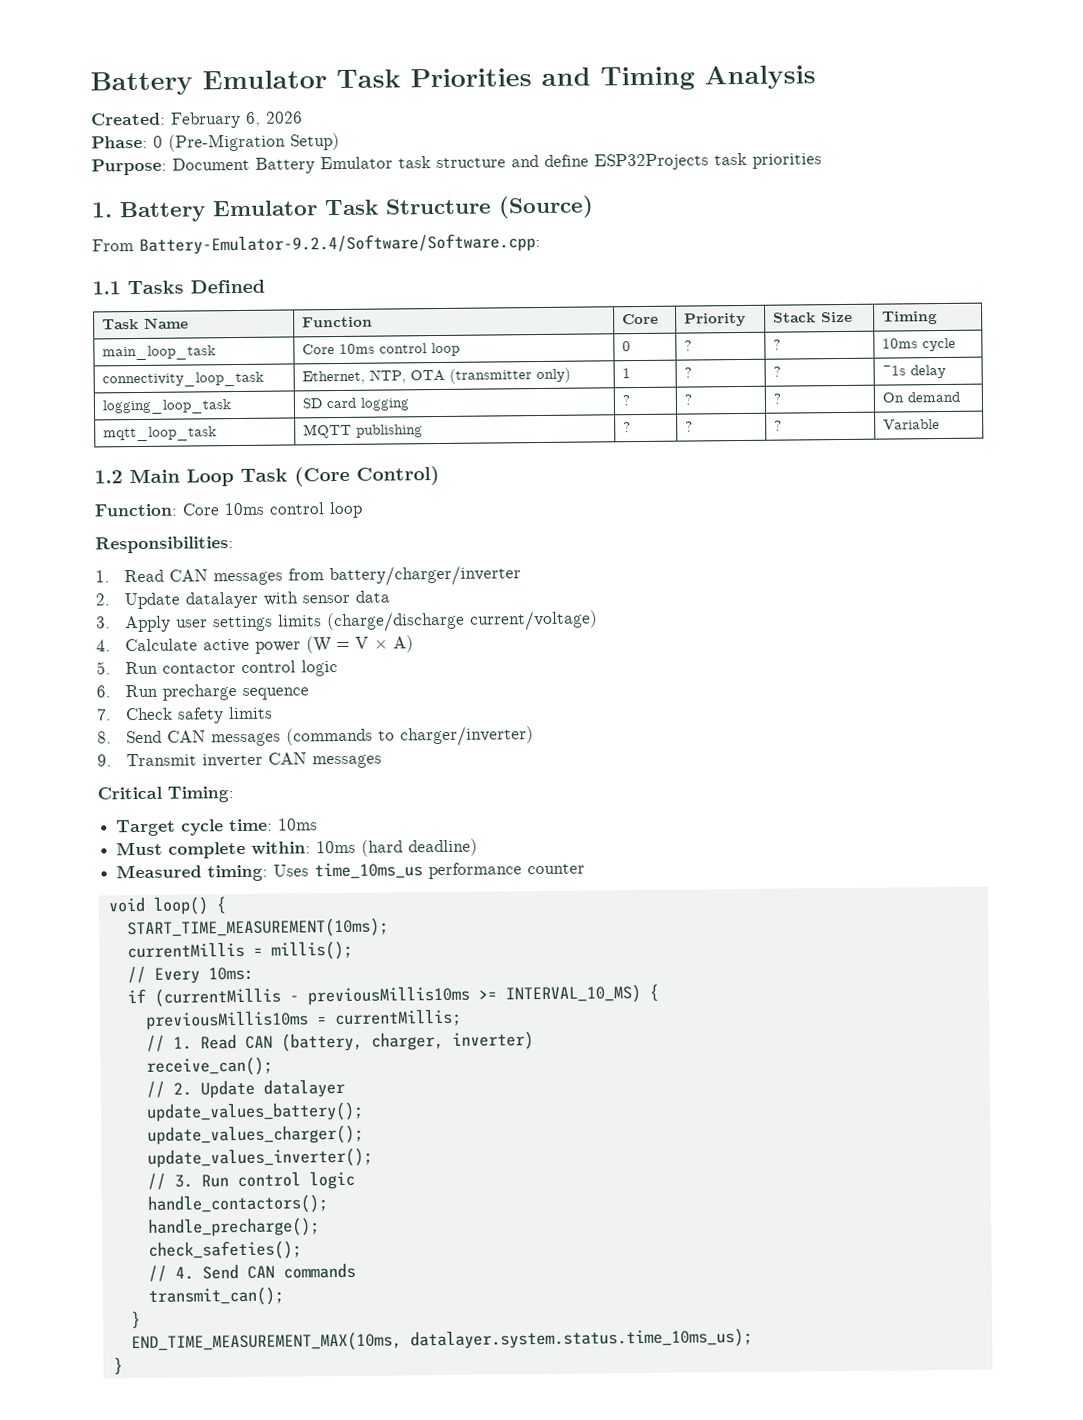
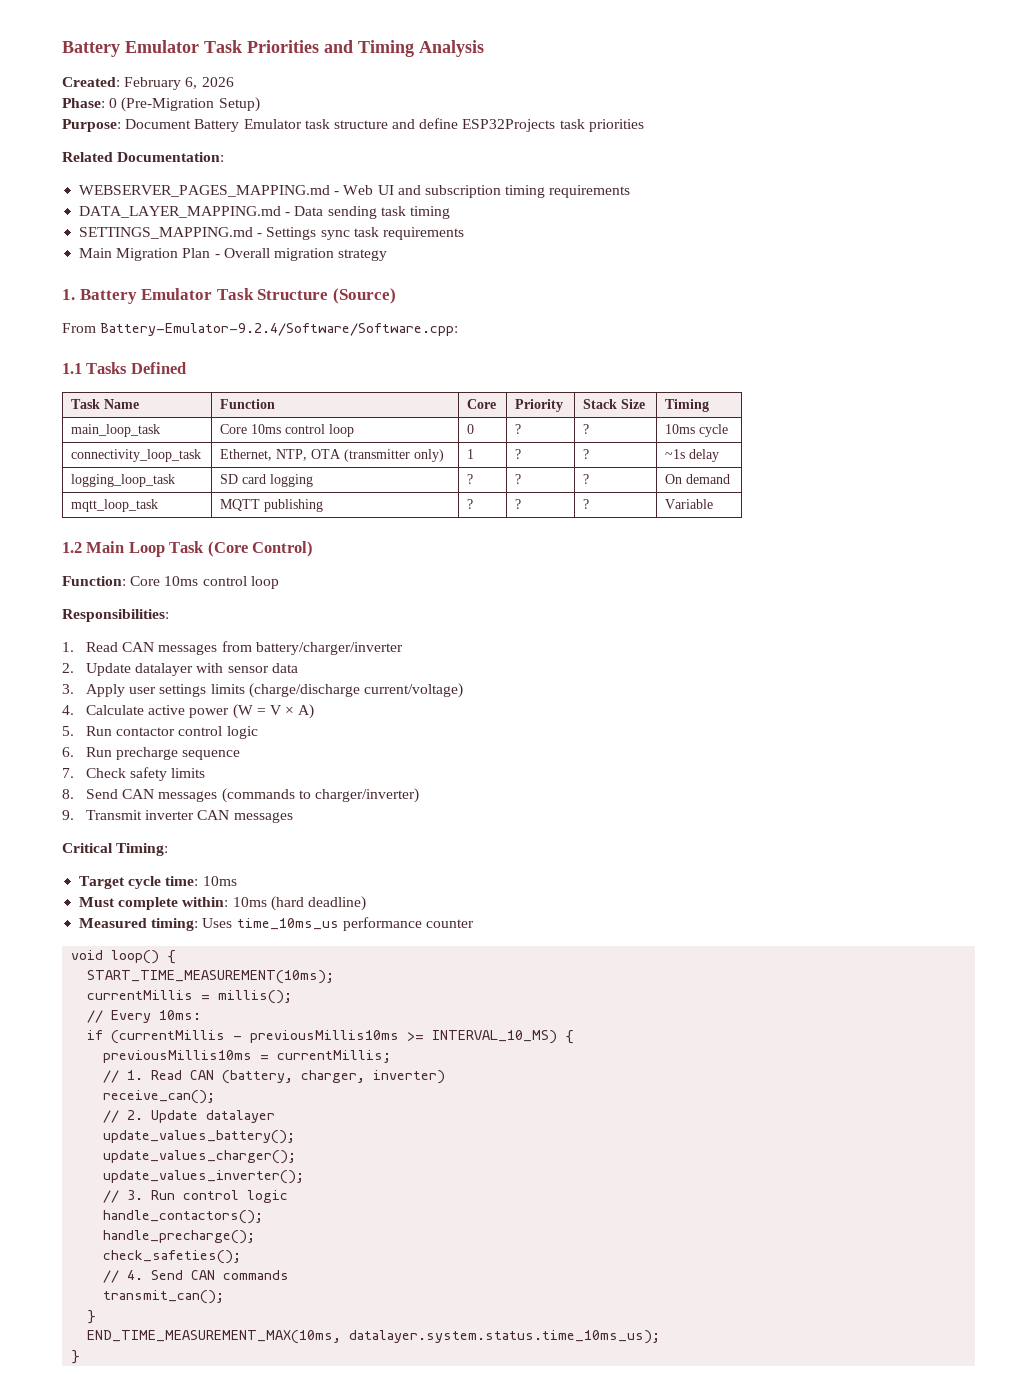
(822, 161) none -> [62,152,225,162] [79,185,631,198] [79,206,450,219] [79,227,464,240] [79,248,388,261] // Related Documentation: // WEBSERVER_PAGES_MAPPING.md - Web UI and subscription timing requirements // DATA_LAYER_MAPPING.md - Data sending task timing // SETTINGS_MAPPING.md - Settings sync task requirements // Main Migration Plan - Overall migration strategy

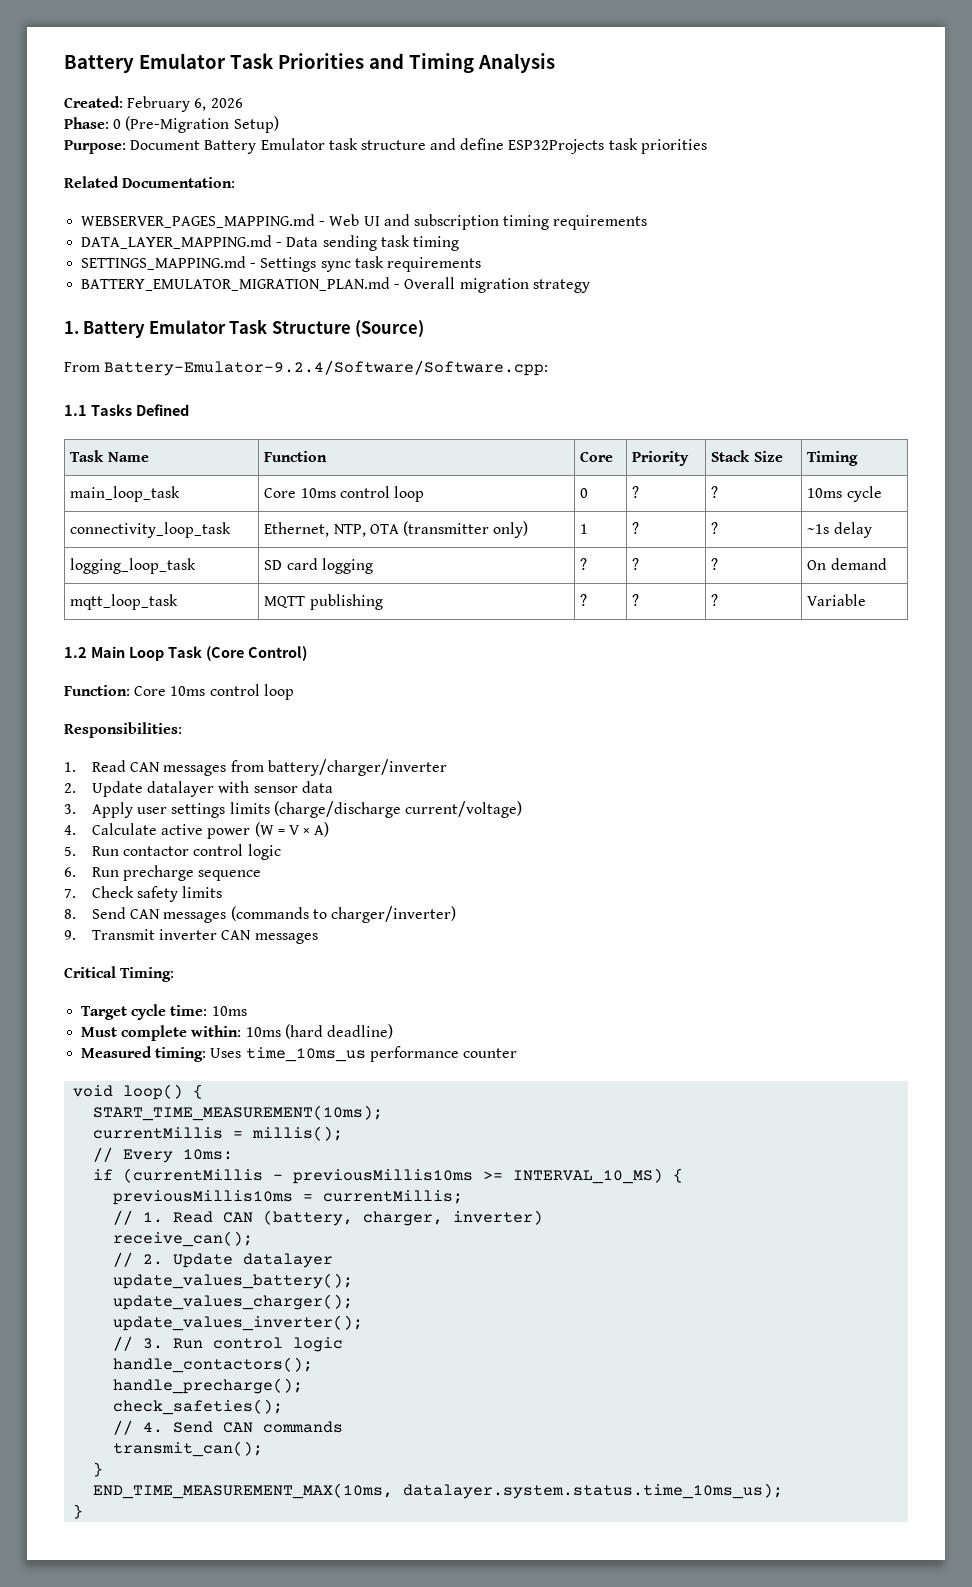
[79,248,211,261] Main Migration Plan -> [81,277,391,291] BATTERY_EMULATOR_MIGRATION_PLAN.md

